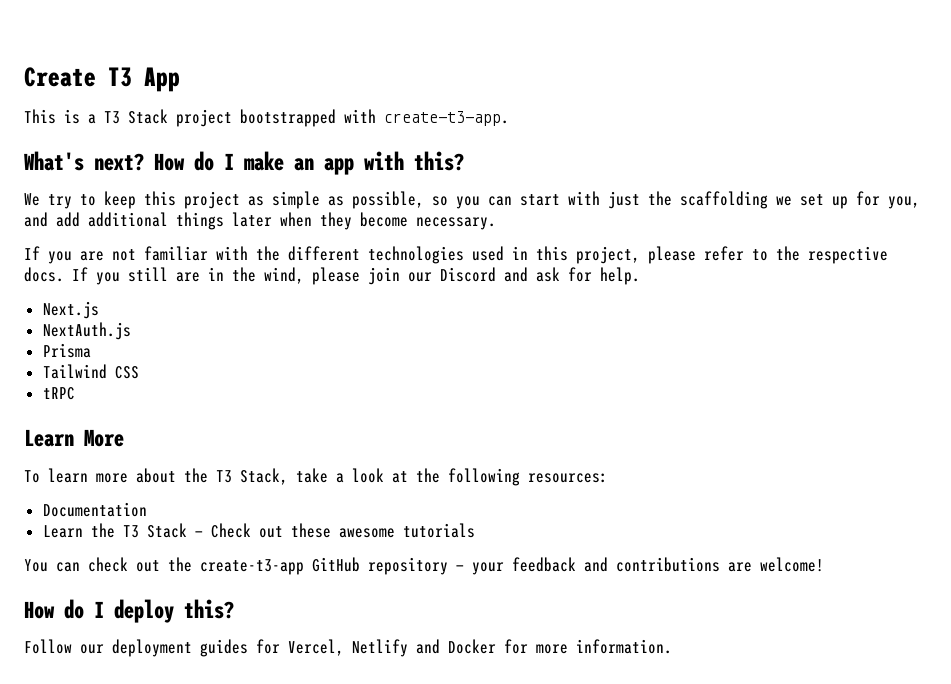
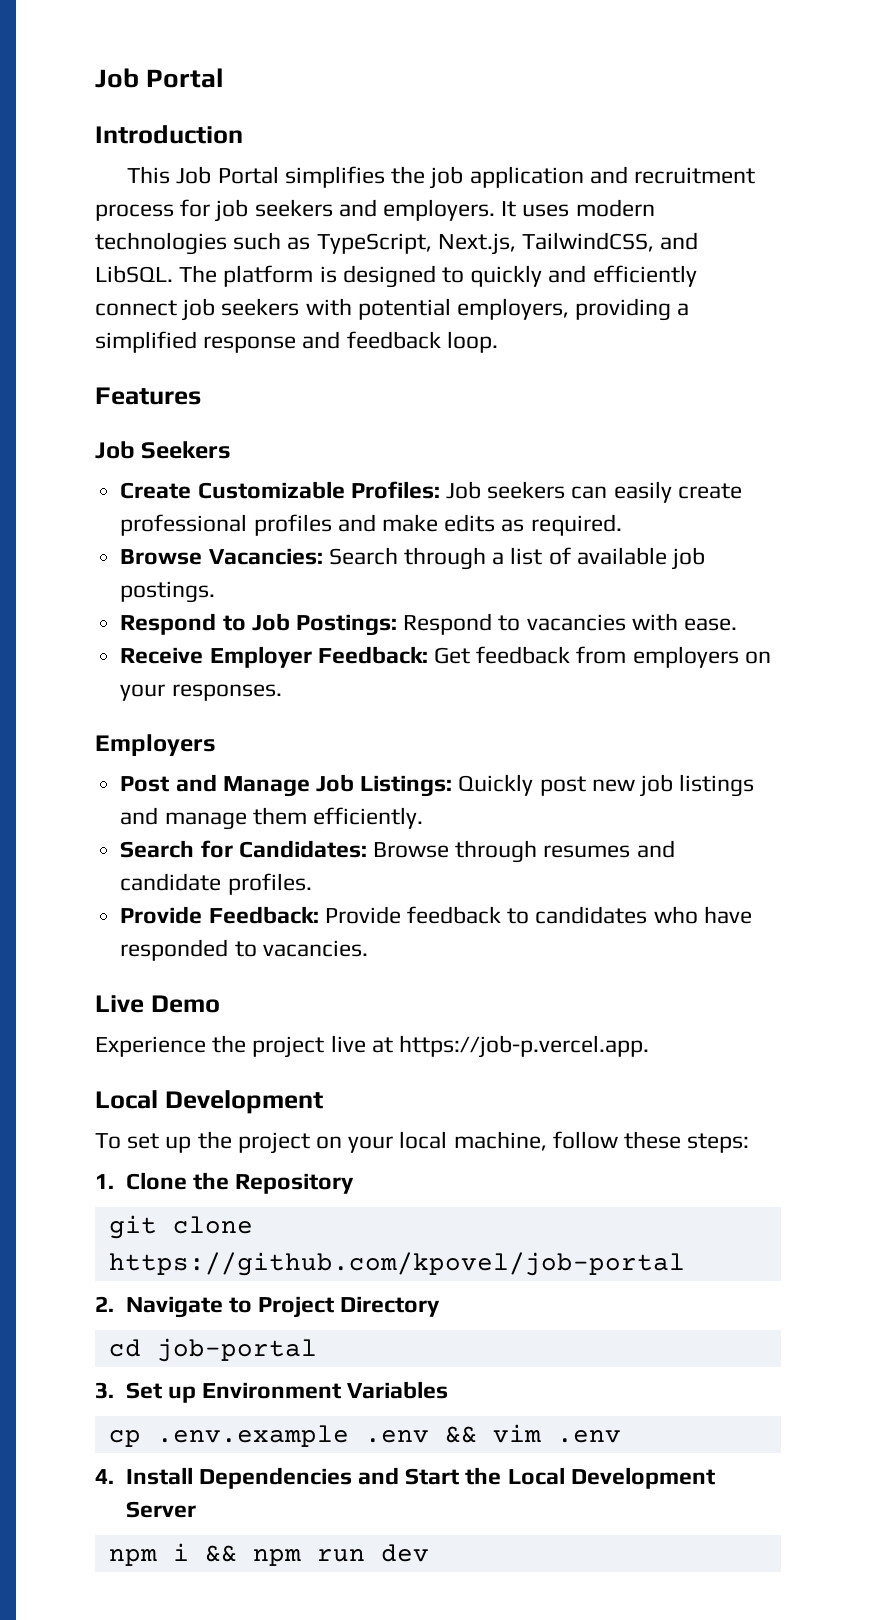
[24,67,180,92] [24,109,509,127] [24,151,464,175] [24,191,920,209] [24,212,496,230] [24,246,888,264] [24,267,640,285] [42,301,99,319] [42,322,131,340] [42,343,91,358] [42,364,139,379] [42,387,75,400] [24,429,124,447] [24,468,608,486] [42,502,147,517] [42,523,475,538] [24,557,824,575] [24,599,234,623] [24,639,672,657] Create T3 App // This is a T3 Stack project bootstrapped with create-t3-app. // What's next? How do I make an app with this? // We try to keep this project as simple as possible, so you can start with just the scaffolding we set up for you, and add additional things later when they become necessary. // If you are not familiar with the different technologies used in this project, please refer to the respective docs. If you still are in the wind, please join our Discord and ask for help. // Next.js // NextAuth.js // Prisma // Tailwind CSS // tRPC // Learn More // To learn more about the T3 Stack, take a look at the following resources: // Documentation // Learn the T3 Stack — Check out these awesome tutorials // You can check out the create-t3-app GitHub repository — your feedback and contributions are welcome! // How do I deploy this? // Follow our deployment guides for Vercel, Netlify and Docker for more information. -> [95,68,224,88] [95,125,243,144] [127,166,755,189] [95,199,655,222] [95,232,699,255] [95,265,697,288] [95,298,690,321] [95,331,498,353] [95,387,201,405] [95,441,232,459] [120,481,742,503] [120,514,622,536] [120,547,705,570] [120,581,216,603] [120,613,737,636] [120,646,771,668] [120,684,282,701] [95,734,216,756] [120,774,755,797] [120,807,423,830] [120,840,675,863] [120,873,312,895] [120,906,752,924] [120,939,368,961] [95,995,220,1013] [95,1035,650,1058] [95,1090,323,1114] [95,1131,750,1154] [95,1172,354,1194] [108,1215,253,1239] [108,1252,685,1276] [95,1296,441,1318] [108,1338,317,1362] [95,1381,449,1403] [108,1424,621,1447] [95,1467,715,1489] [125,1501,196,1518] [108,1543,429,1566] Job Portal // Introduction // This Job Portal simplifies the job application and recruitment process for job seekers and employers. It uses modern technologies such as TypeScript, Next.js, TailwindCSS, and LibSQL. The platform is designed to quickly and efficiently connect job seekers with potential employers, providing a simplified response and feedback loop. // Features // Job Seekers // Create Customizable Profiles: Job seekers can easily create professional profiles and make edits as required. // Browse Vacancies: Search through a list of available job postings. // Respond to Job Postings: Respond to vacancies with ease. // Receive Employer Feedback: Get feedback from employers on your responses. // Employers // Post and Manage Job Listings: Quickly post new job listings and manage them efficiently. // Search for Candidates: Browse through resumes and candidate profiles. // Provide Feedback: Provide feedback to candidates who have responded to vacancies. // Live Demo // Experience the project live at https://job-p.vercel.app. // Local Development // To set up the project on your local machine, follow these steps: // 1. Clone the Repository // git clone https://github.com/kpovel/job-portal // 2. Navigate to Project Directory // cd job-portal // 3. Set up Environment Variables // cp .env.example .env && vim .env // 4. Install Dependencies and Start the Local Development Server // npm i && npm run dev

